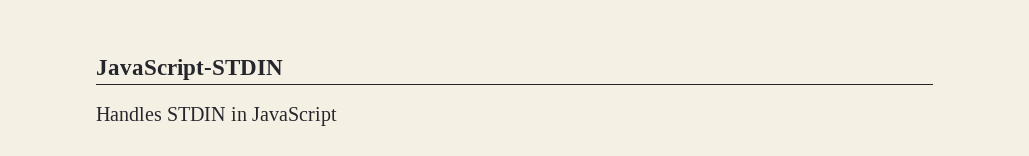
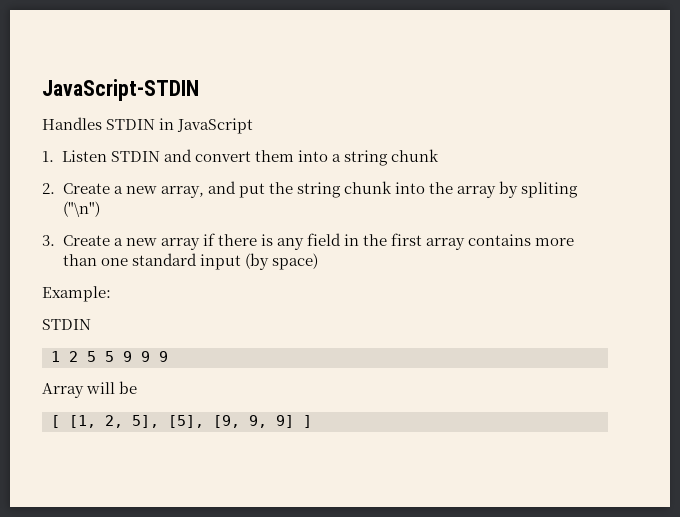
(338, 116) none -> [42,149,439,166] [42,181,579,198] [62,201,100,217] [42,233,575,250] [62,253,318,270] [42,286,111,302] [42,319,91,330] [51,351,168,362] [42,381,138,398] [51,415,312,428] // 1. Listen STDIN and convert them into a string chunk // 2. Create a new array, and put the string chunk into the array by spliting ("\n") // 3. Create a new array if there is any field in the first array contains more than one standard input (by space) // Example: // STDIN // 1 2 5 5 9 9 9 // Array will be // [ [1, 2, 5], [5], [9, 9, 9] ]

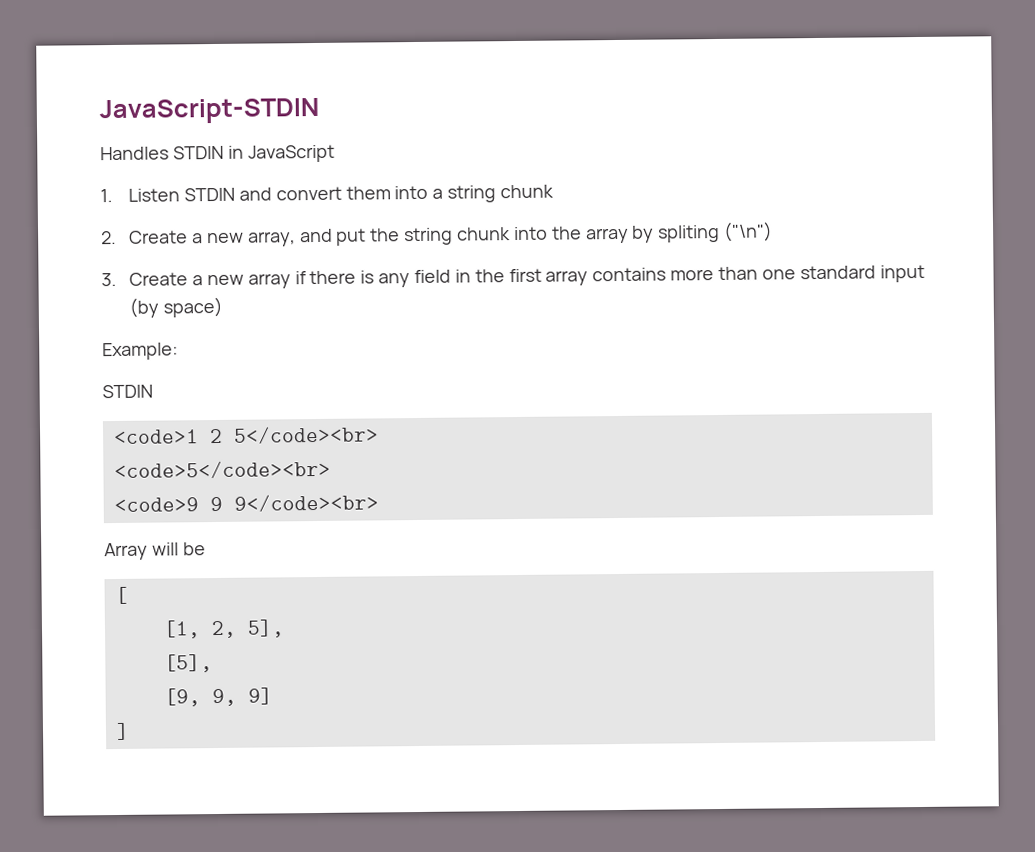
[51,351,168,362] 1 2 5 5 9 9 9 -> [113,425,379,445] [113,459,331,480] [113,493,379,513] <code>1 2 5</code><br> // <code>5</code><br> // <code>9 9 9</code><br>
(60, 421) none -> (128, 595) //
(159, 421) none -> (285, 628) //
(204, 421) none -> (213, 663) //
(294, 421) none -> (273, 696) //

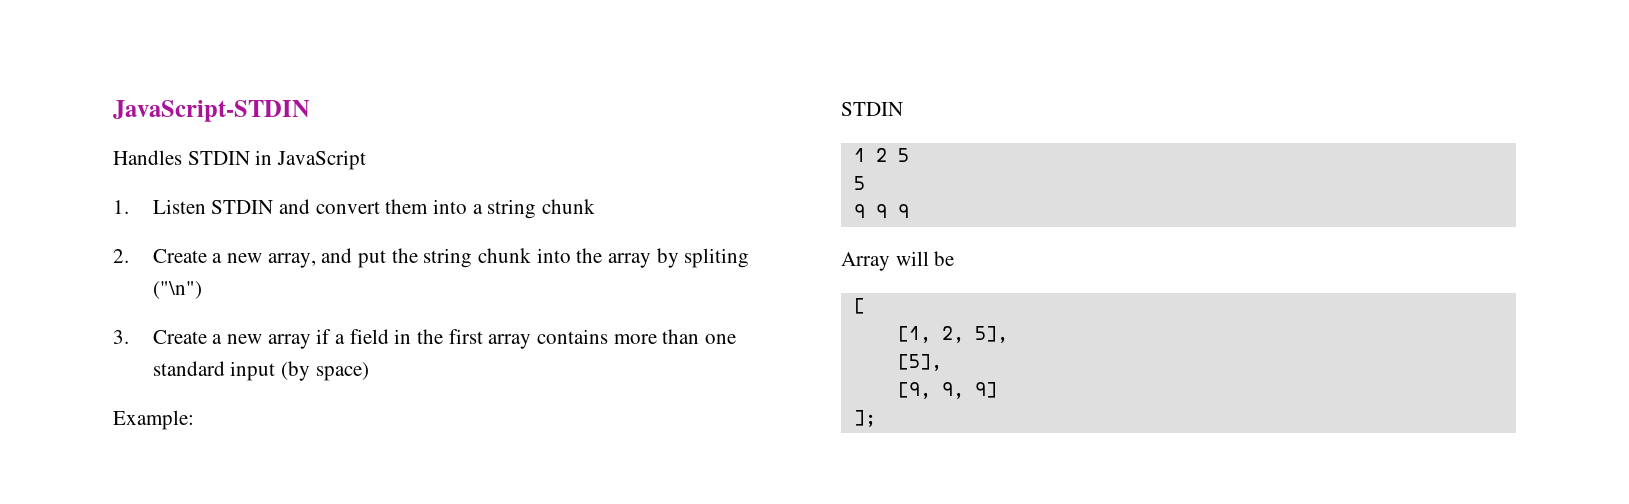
[309,270,411,288] there is any -> [334,334,345,344] a
[113,425,379,445] [113,459,331,480] [113,493,379,513] <code>1 2 5</code><br> // <code>5</code><br> // <code>9 9 9</code><br> -> [853,148,909,162] [853,176,865,190] [853,204,909,218] 1 2 5 // 5 // 9 9 9
[115,722,130,741] ] -> [853,410,876,427] ];

